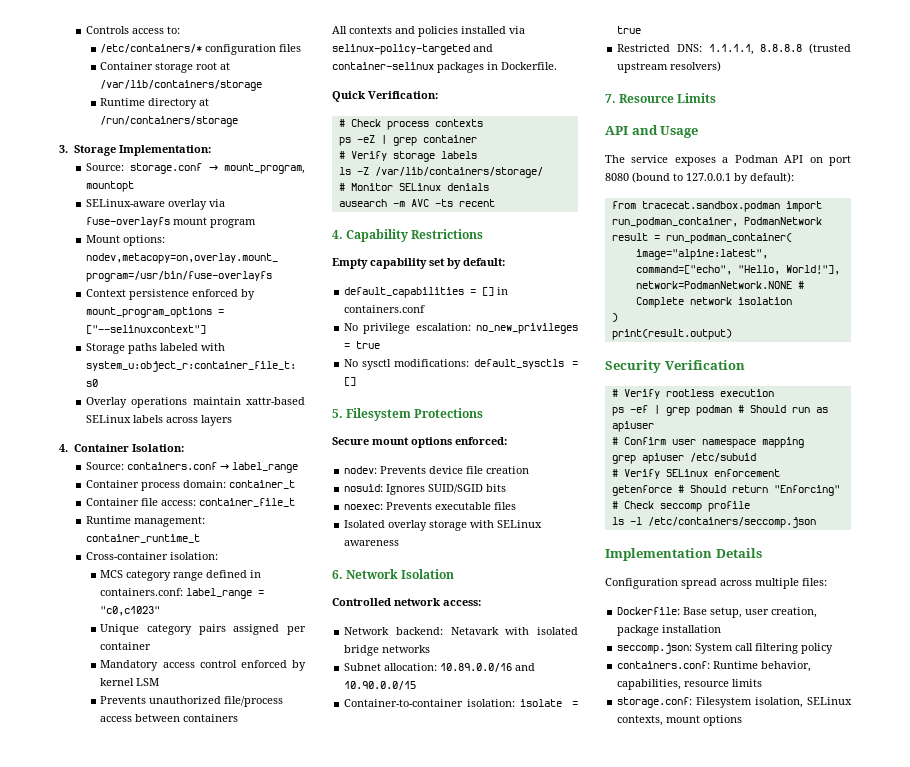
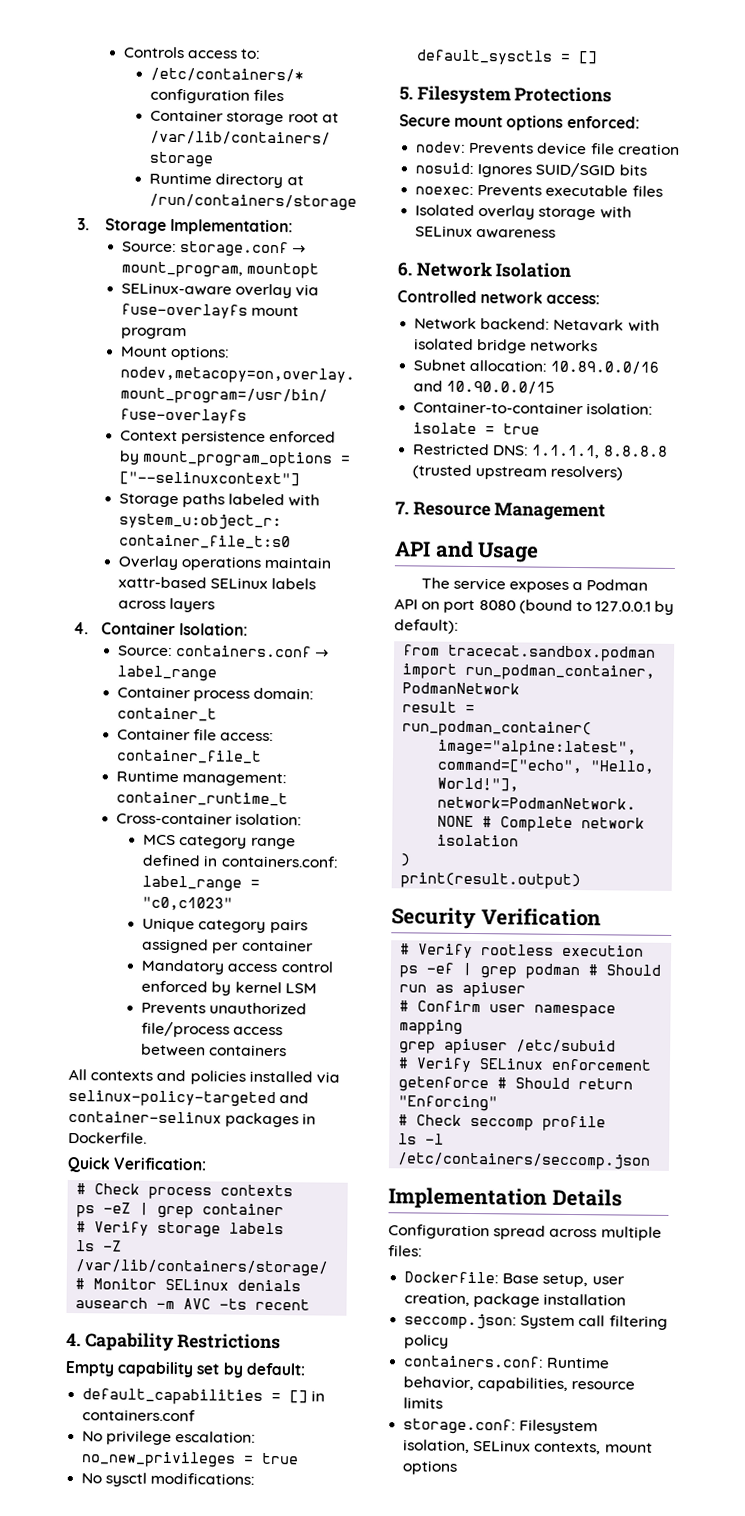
[677,93,717,103] Limits -> [494,502,607,521] Management

